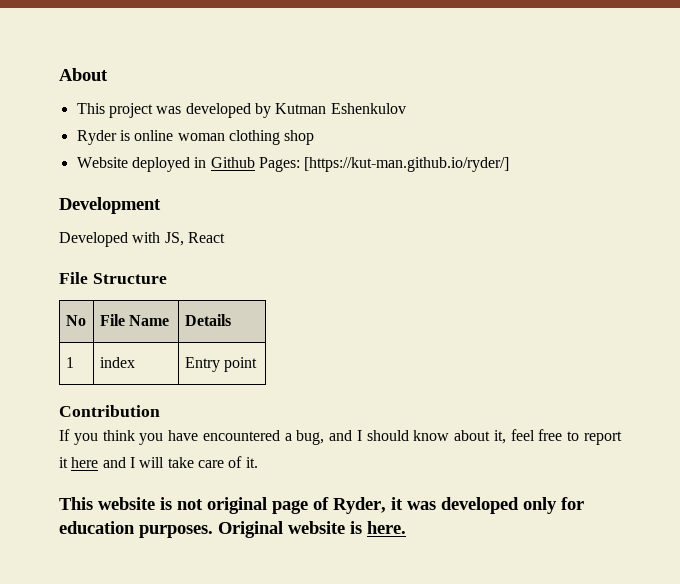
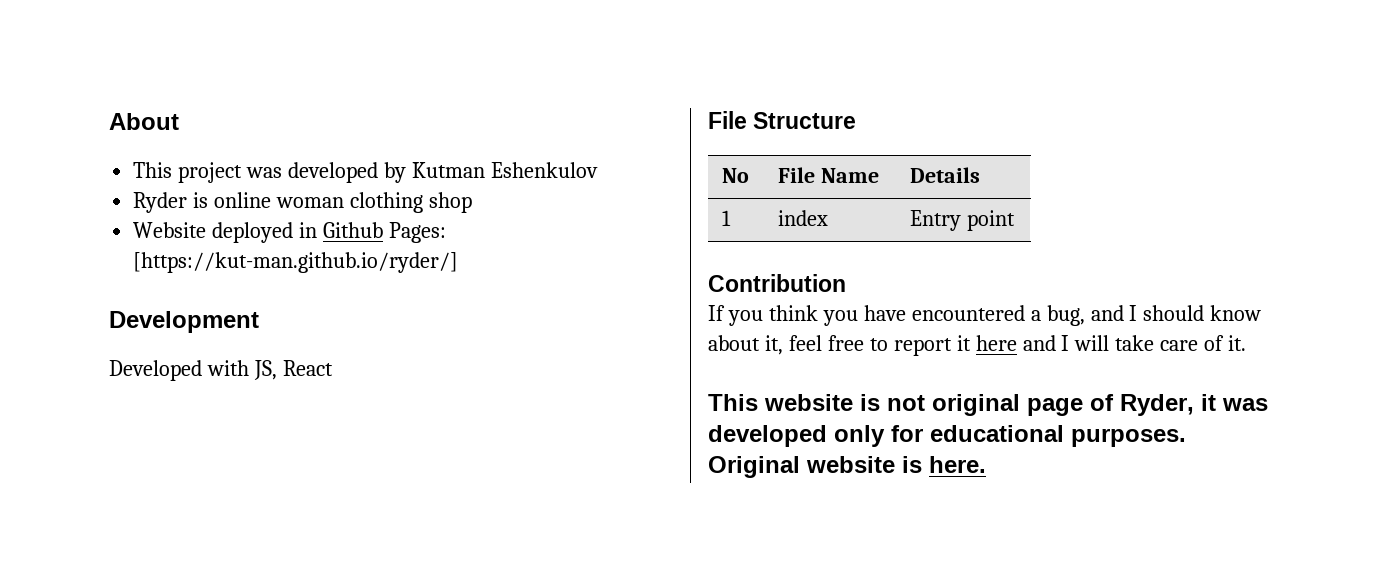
[59,521,135,534] education -> [930,425,1064,442] educational

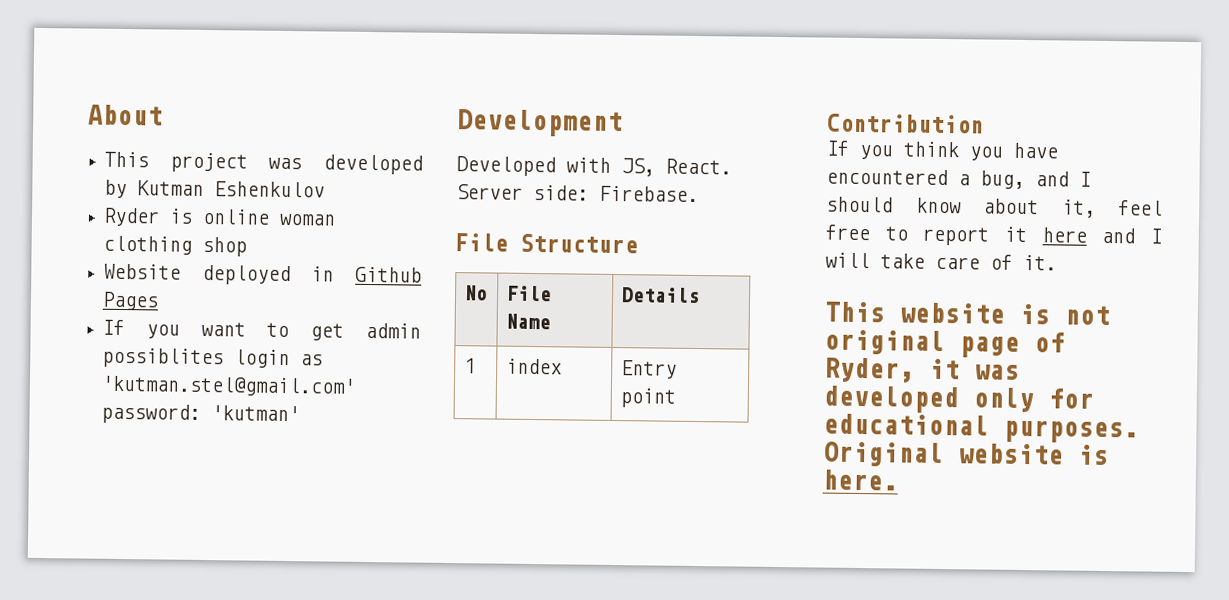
[388,222,446,243] [133,252,459,273] Pages: [https://kut-man.github.io/ryder/] -> [102,291,160,311] [102,319,421,341] [102,347,324,369] [101,375,357,397] [101,403,301,424] Pages // If you want to get admin possiblites login as 'kutman.stel@gmail.com' password: 'kutman'
[282,360,333,376] React -> [665,158,732,175] [456,184,699,203] React. Server side: Firebase.

